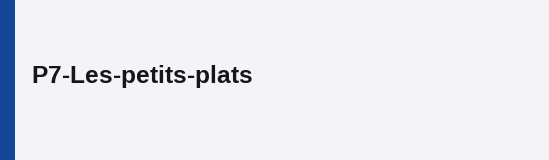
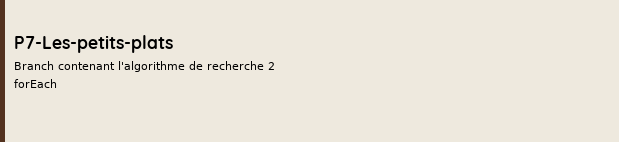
(253, 76) none -> [14,61,275,72] [14,79,57,88] // Branch contenant l'algorithme de recherche 2 // forEach

